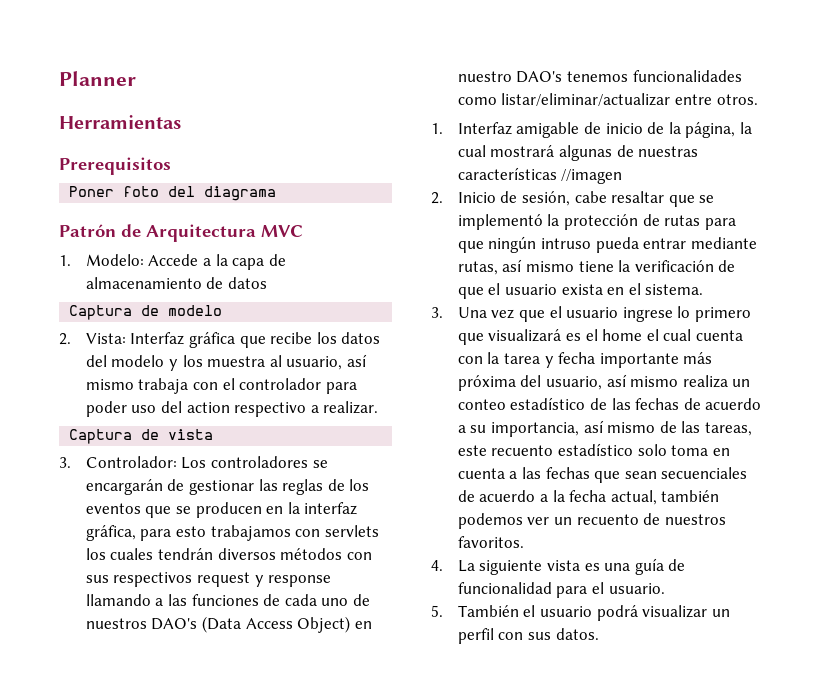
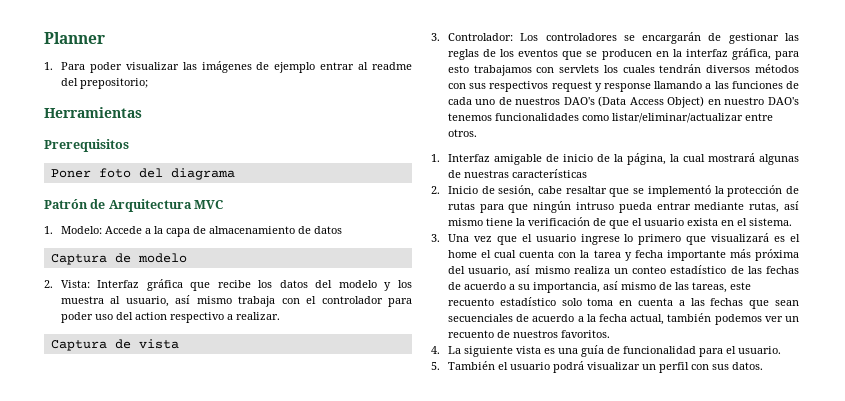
(136, 78) none -> [44,61,412,73] [60,78,148,89] // 1. Para poder visualizar las imágenes de ejemplo entrar al readme del prepositorio;
[561,169,623,184] //imagen -> (587, 173) none

